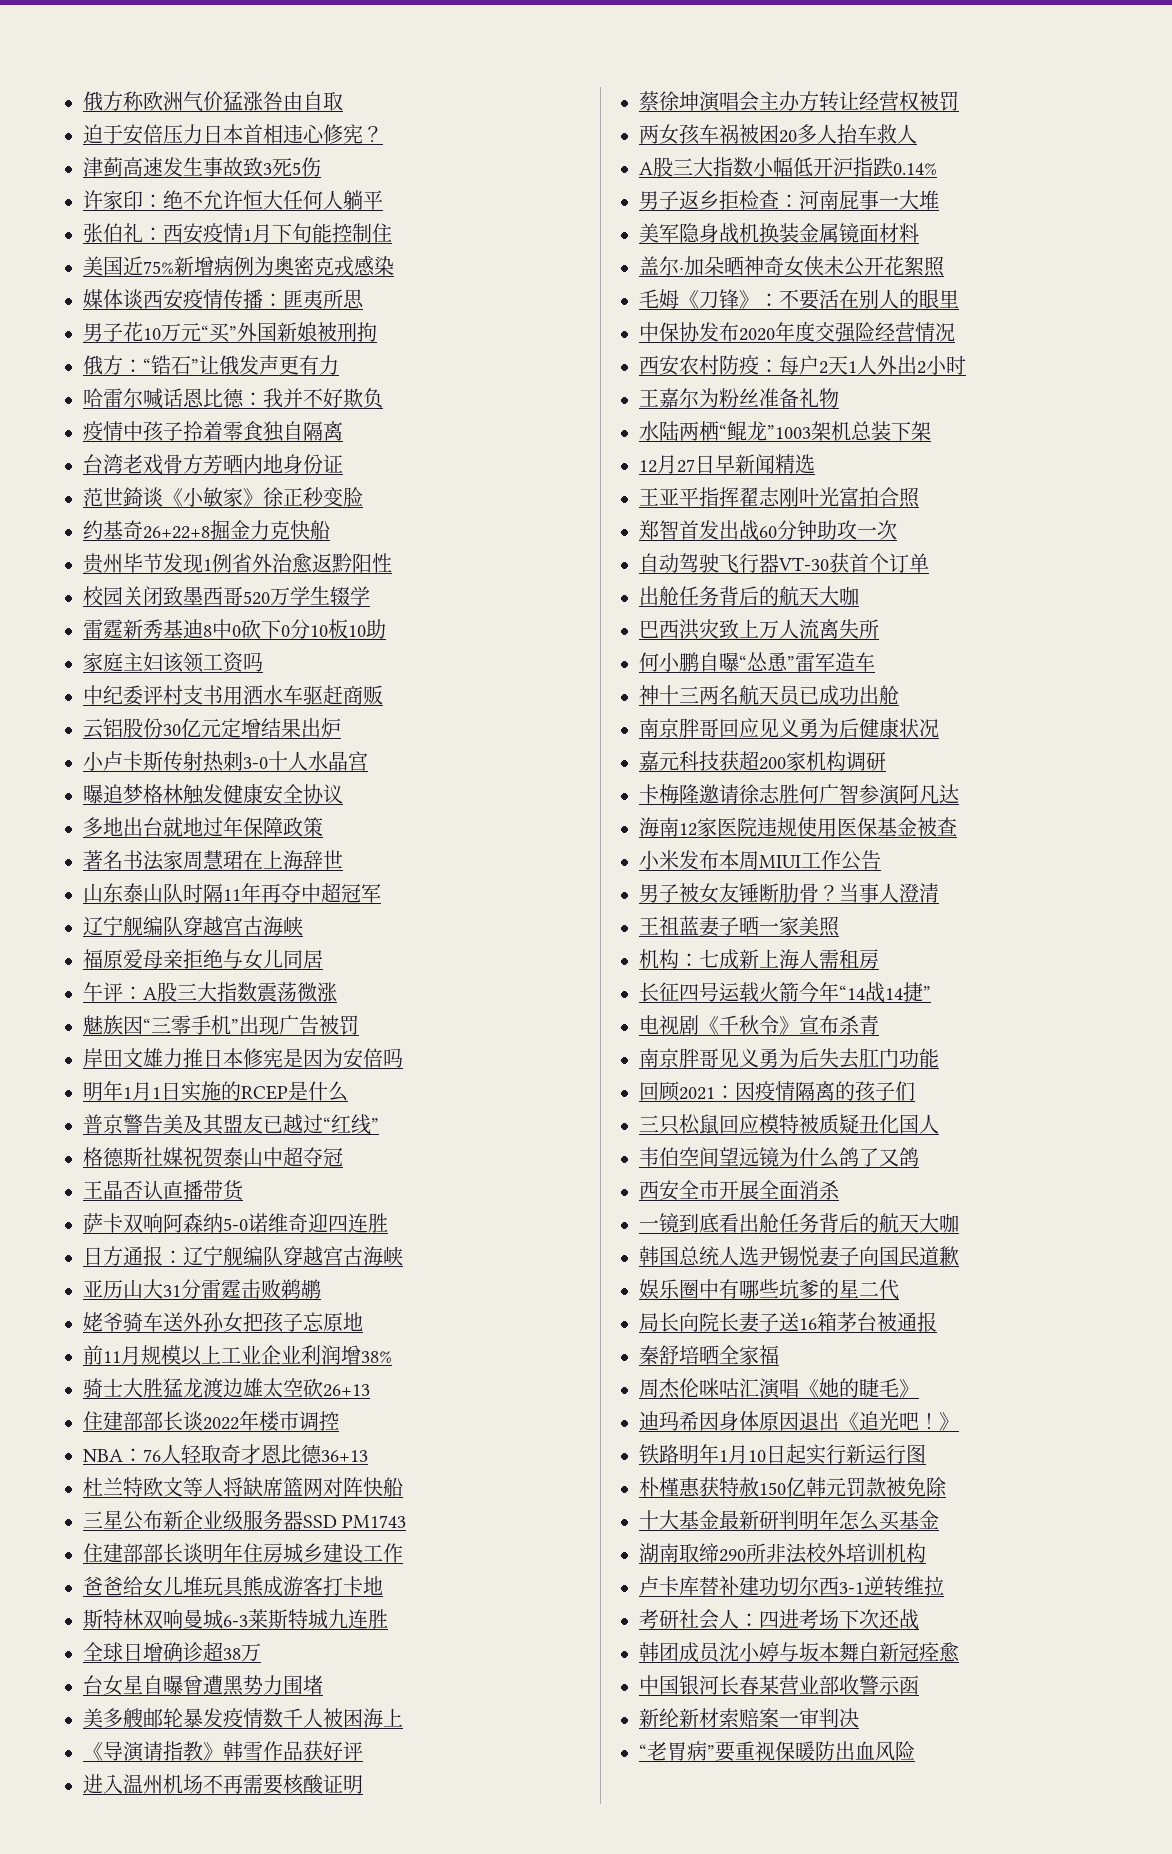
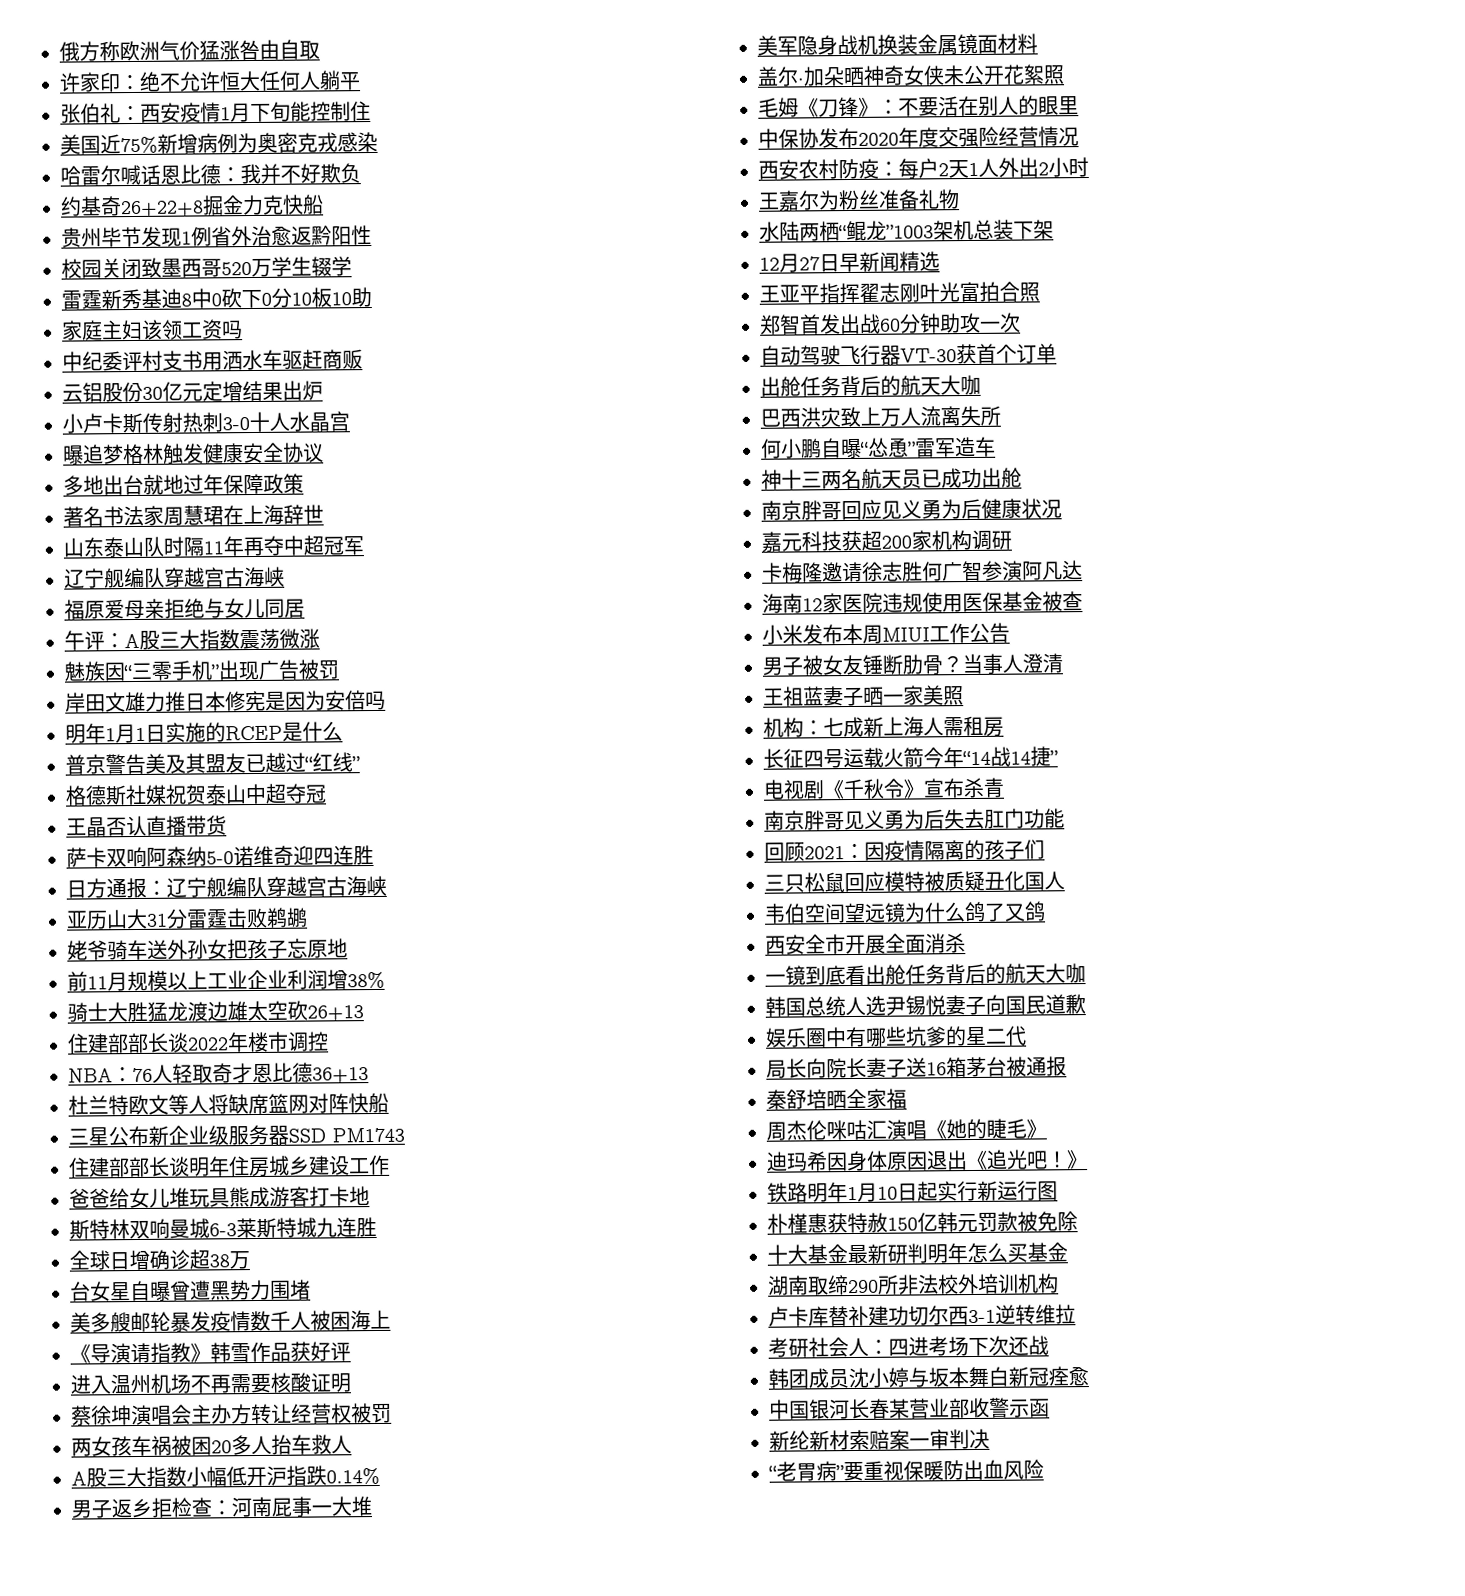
[83,124,383,145] [83,157,321,177] // 迫于安倍压力日本首相违心修宪？ // 津蓟高速发生事故致3死5伤 -> (320, 50) none
[83,289,364,310] [83,322,377,343] [83,355,339,375] // 媒体谈西安疫情传播：匪夷所思 // 男子花10万元“买”外国新娘被刑拘 // 俄方：“锆石”让俄发声更有力 -> (378, 142) none
[83,421,343,442] [83,454,343,475] [83,487,363,507] // 疫情中孩子拎着零食独自隔离 // 台湾老戏骨方芳晒内地身份证 // 范世錡谈《小敏家》徐正秒变脸 -> (361, 173) none

